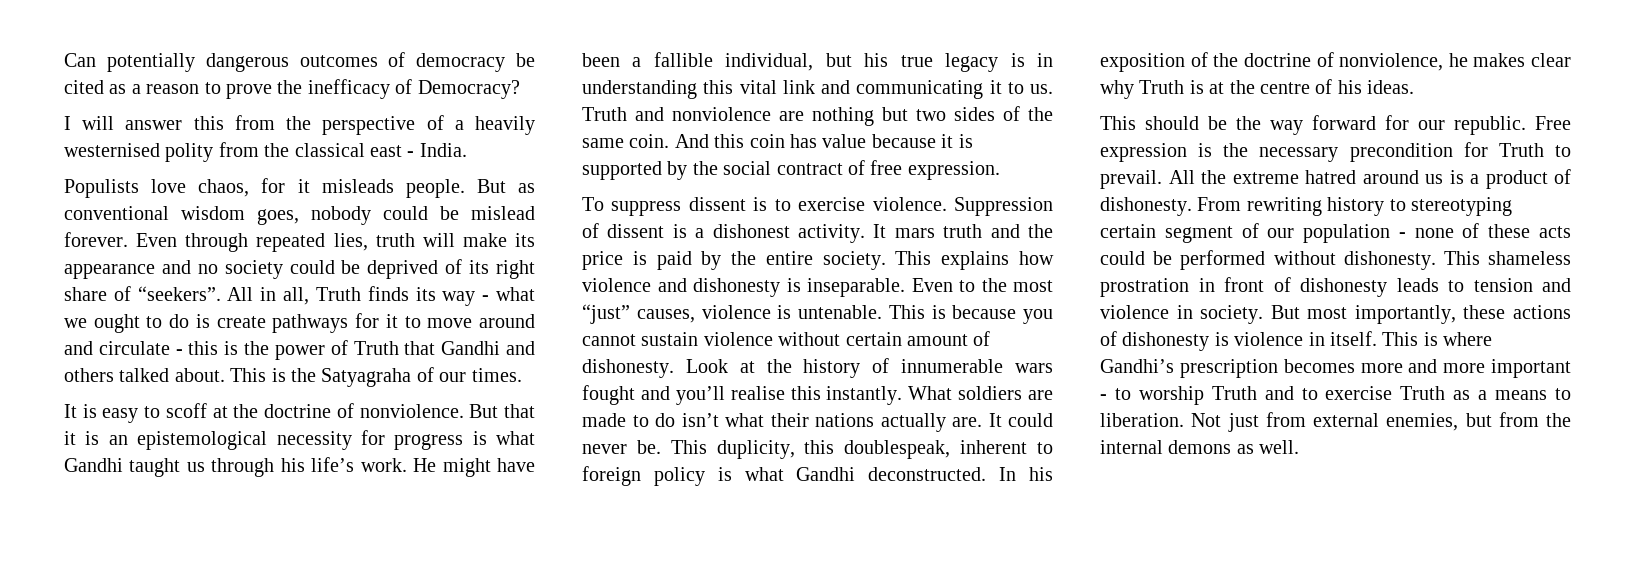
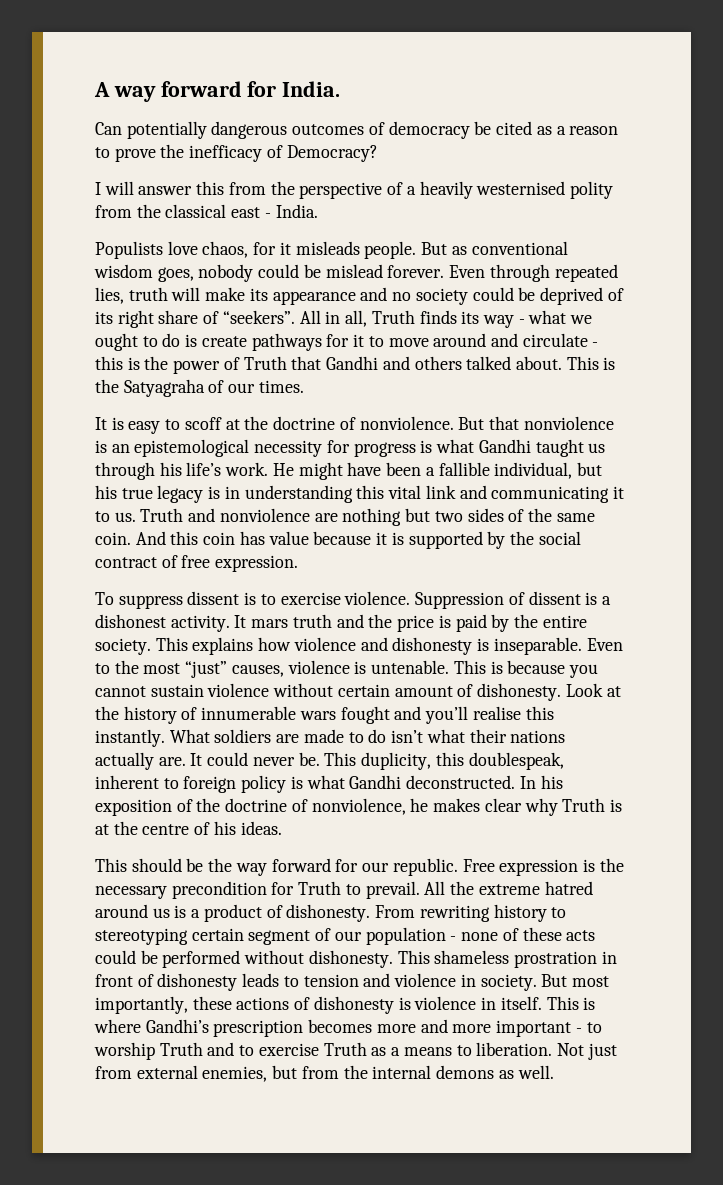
(64, 60) none -> [94,81,341,102] A way forward for India. //
[64,431,76,445] it -> [523,416,614,430] nonviolence

